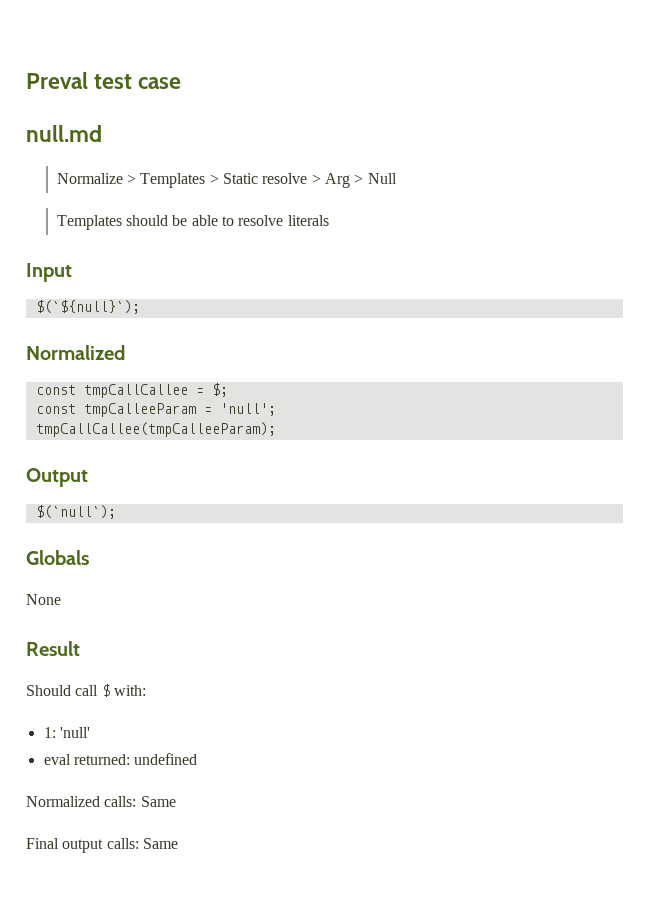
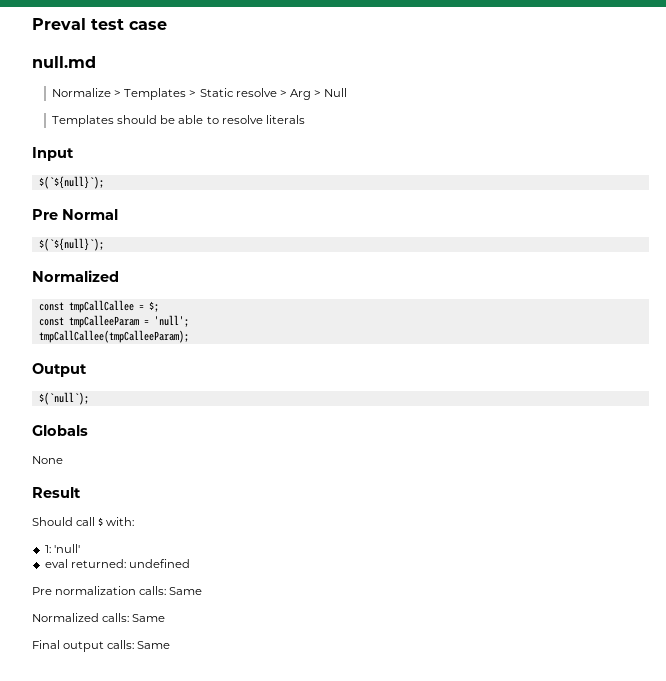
(140, 307) none -> [32,209,118,220] [38,238,104,251] // Pre Normal // $(`${null}`);
(198, 759) none -> [32,586,203,595] // Pre normalization calls: Same

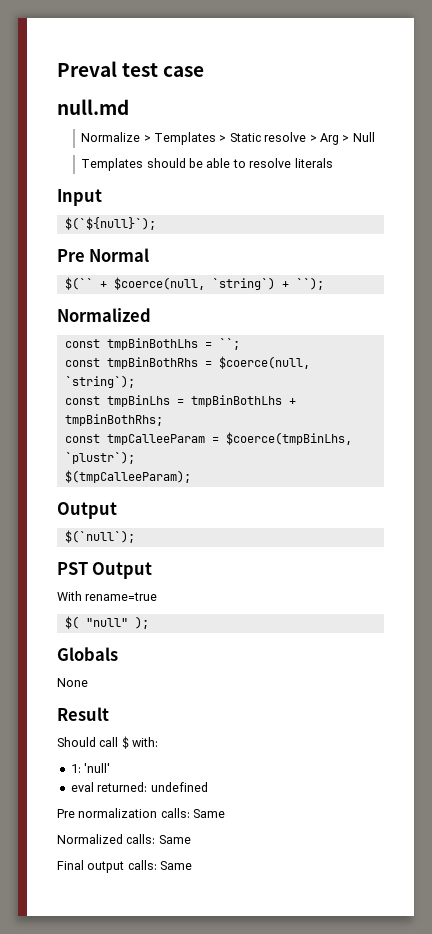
[38,238,104,251] [32,270,119,282] [38,300,159,313] $(`${null}`); // Normalized // const tmpCallCallee = $; -> [64,277,324,290] [57,308,151,322] [64,338,240,350] [64,356,310,369] [64,375,135,388] [64,395,296,407] [64,414,163,426] $(`` + $coerce(null, `string`) + ``); // Normalized // const tmpBinBothLhs = ``; // const tmpBinBothRhs = $coerce(null, `string`); // const tmpBinLhs = tmpBinBothLhs + tmpBinBothRhs;
[153,315,189,327] [38,330,189,343] 'null'; // tmpCallCallee(tmpCalleeParam); -> [225,432,352,445] [64,451,135,464] [64,470,191,483] $coerce(tmpBinLhs, `plustr`); // $(tmpCalleeParam);
(89, 398) none -> [57,562,153,579] [57,591,158,601] [64,616,149,629] // PST Output // With rename=true // $( "null" );

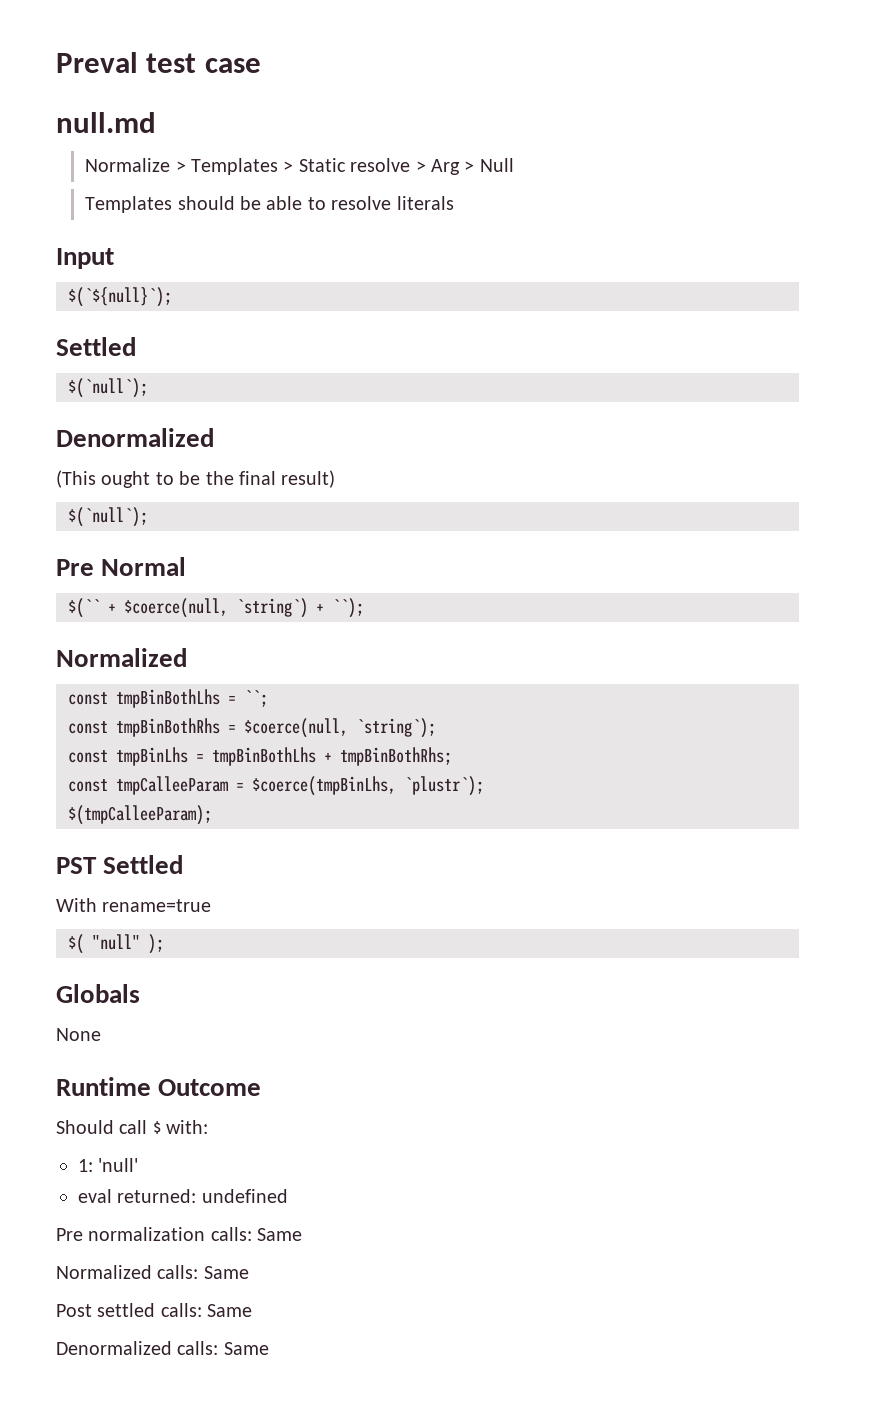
(156, 223) none -> [56,337,136,356] [68,378,148,398] [56,428,214,447] [56,470,336,488] [68,507,148,527] // Settled // $(`null`); // Denormalized // (This ought to be the final result) // $(`null`);
[57,502,117,519] [64,530,135,543] // Output // $(`null`); -> (212, 815) none
[92,562,153,579] Output -> [103,855,184,874] Settled
[57,707,109,721] Result -> [56,1077,262,1096] Runtime Outcome
[57,860,193,873] Final output calls: Same -> [56,1303,253,1317] [56,1341,269,1355] Post settled calls: Same // Denormalized calls: Same

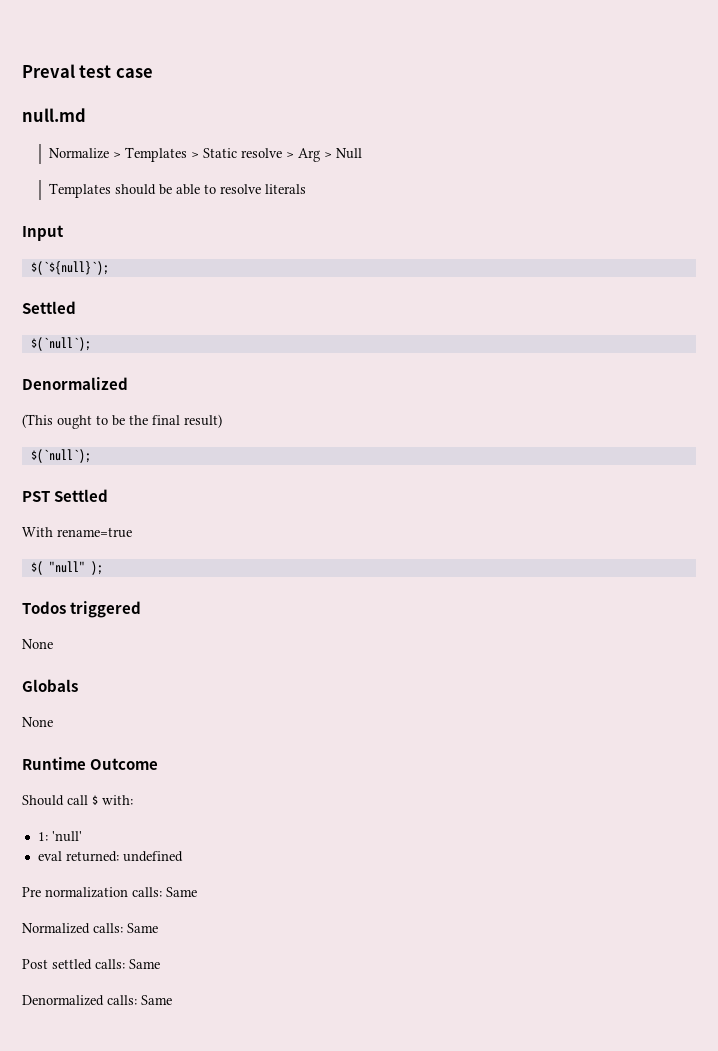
[56,557,187,576] [68,598,364,618] [56,648,187,667] [68,689,268,708] [68,718,436,738] [68,747,452,766] [68,776,484,796] [68,805,212,825] // Pre Normal // $(`` + $coerce(null, `string`) + ``); // Normalized // const tmpBinBothLhs = ``; // const tmpBinBothRhs = $coerce(null, `string`); // const tmpBinLhs = tmpBinBothLhs + tmpBinBothRhs; // const tmpCalleeParam = $coerce(tmpBinLhs, `plustr`); // $(tmpCalleeParam); -> (91, 456) none
(164, 944) none -> [22,601,142,618] [22,639,53,649] // Todos triggered // None

